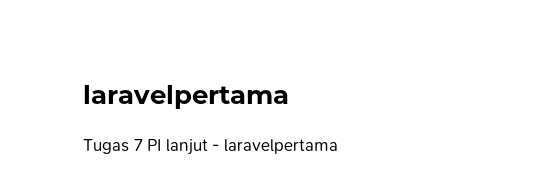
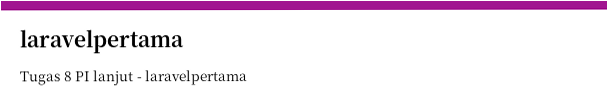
[133,139,143,151] 7 -> [63,71,73,82] 8

